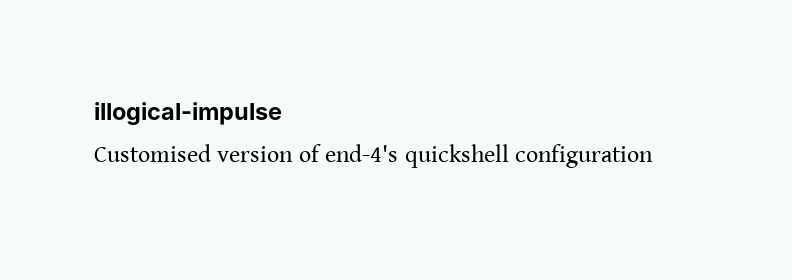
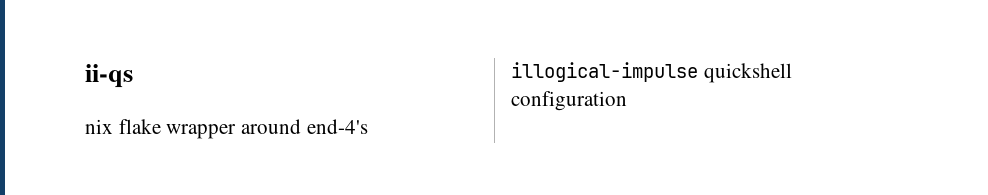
[94,102,282,125] [94,144,399,162] illogical-impulse // Customised version of end-4's -> [85,64,133,88] [85,119,368,139] [511,62,698,82] ii-qs // nix flake wrapper around end-4's illogical-impulse

